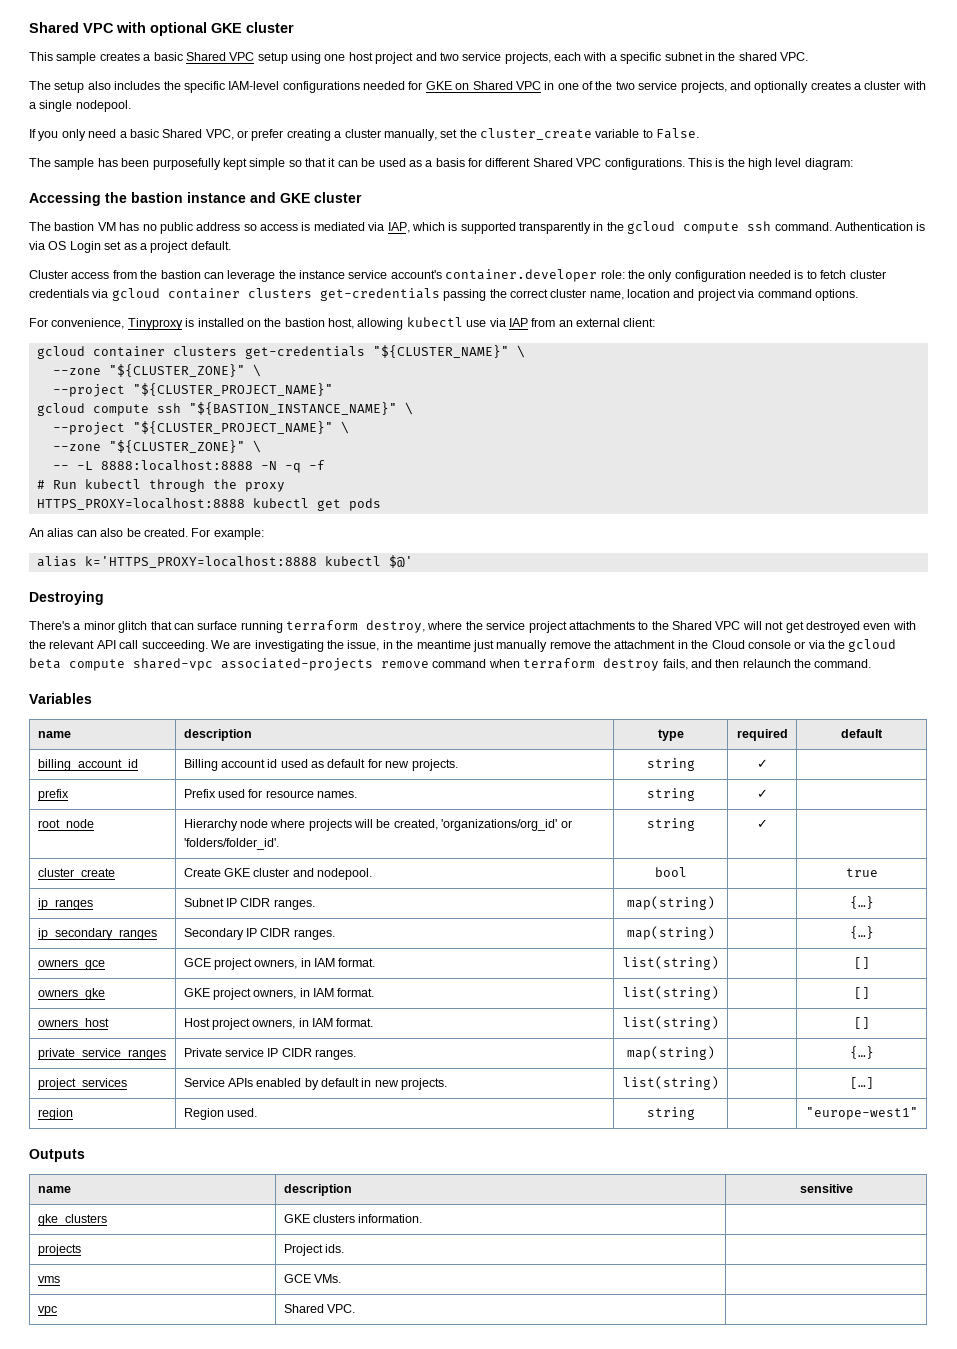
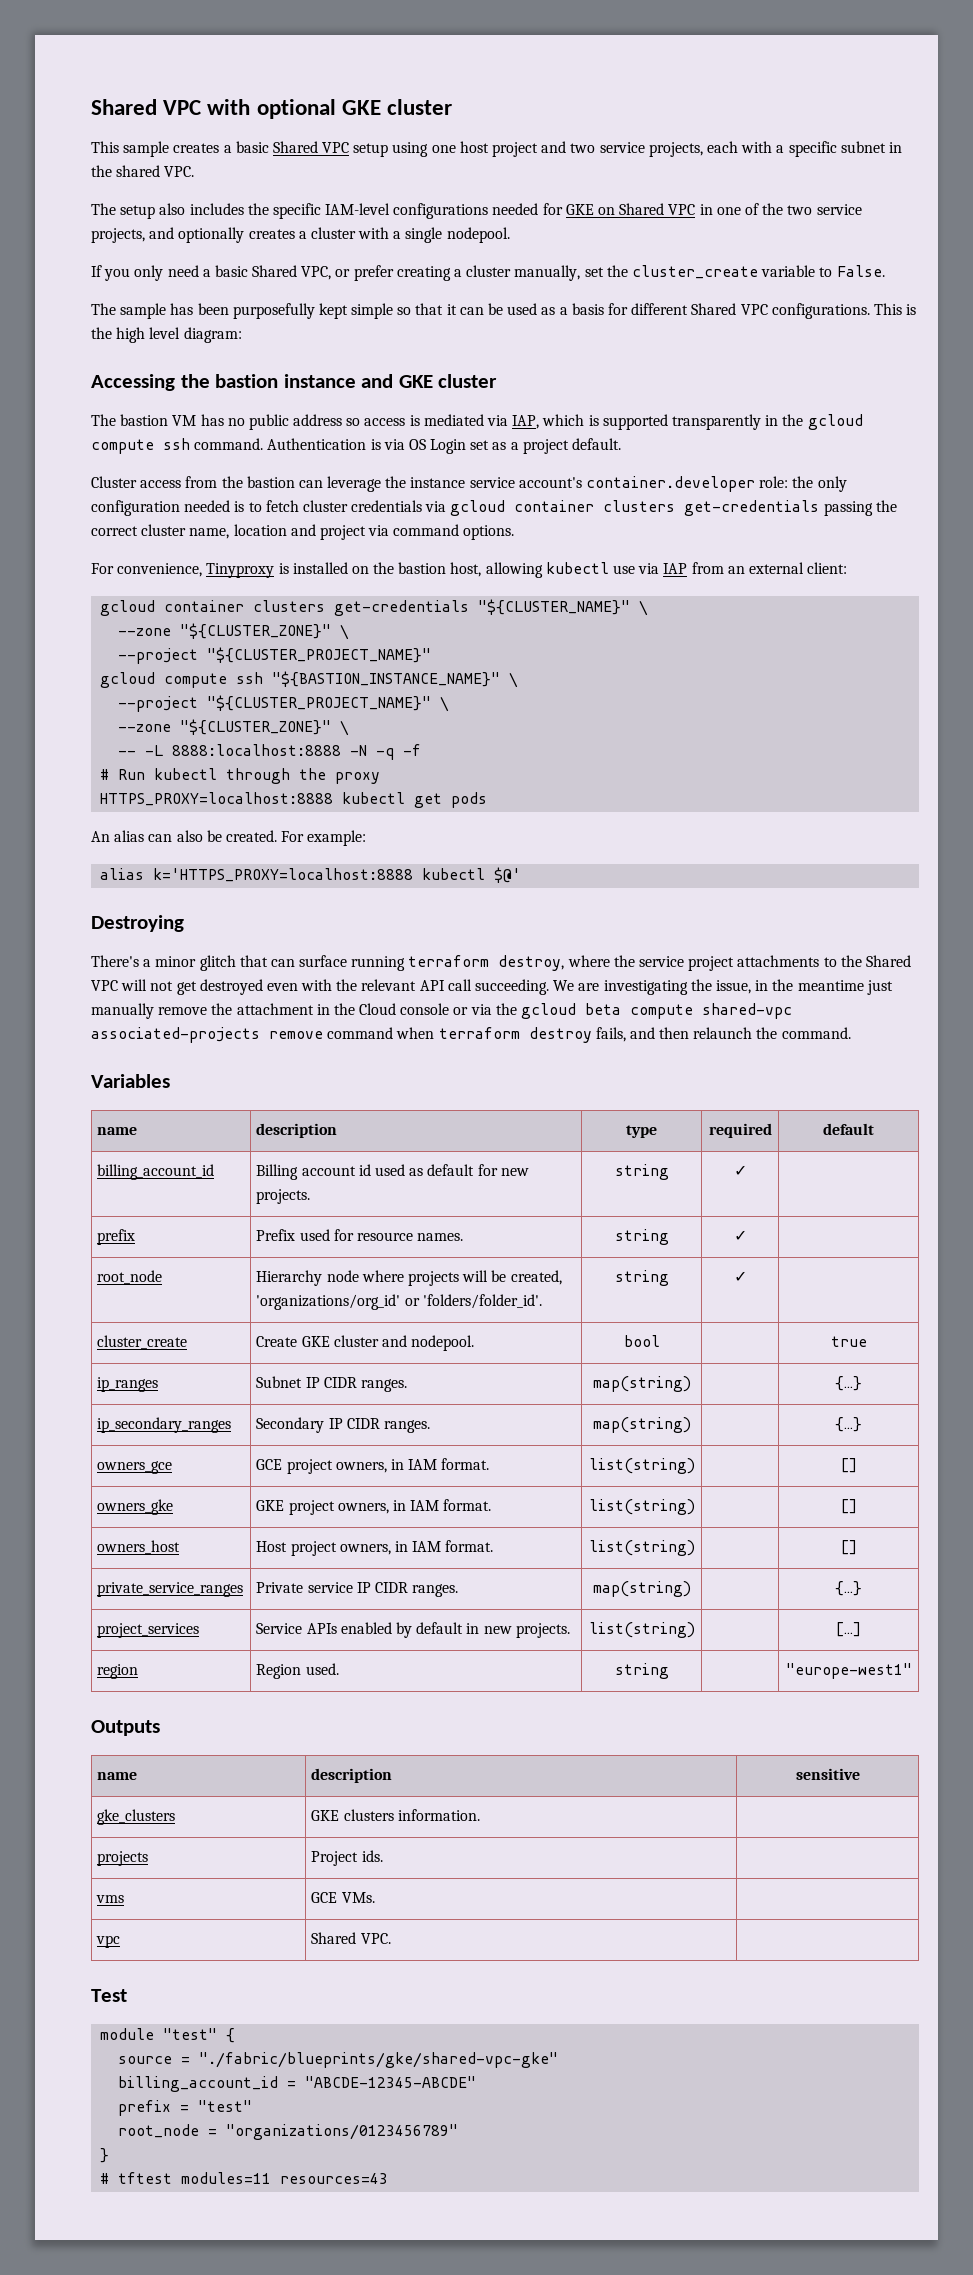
(355, 1308) none -> [91,1989,127,2002] [100,2028,236,2043] [118,2052,559,2068] [118,2076,477,2092] [118,2100,253,2116] [118,2124,459,2140] [100,2148,110,2163] [100,2172,389,2184] // Test // module "test" { // source = "./fabric/blueprints/gke/shared-vpc-gke" // billing_account_id = "ABCDE-12345-ABCDE" // prefix = "test" // root_node = "organizations/0123456789" // } // # tftest modules=11 resources=43

